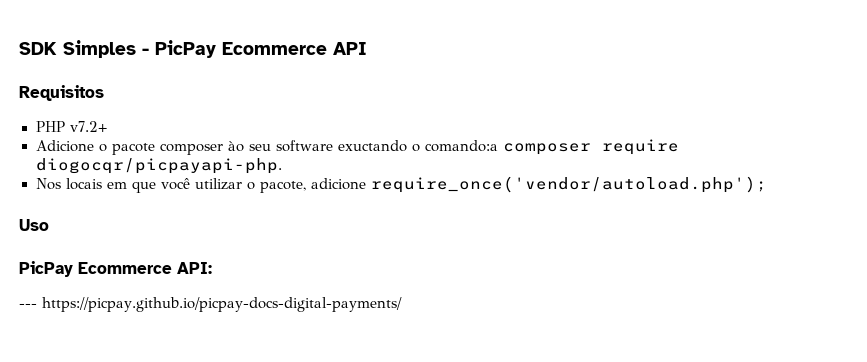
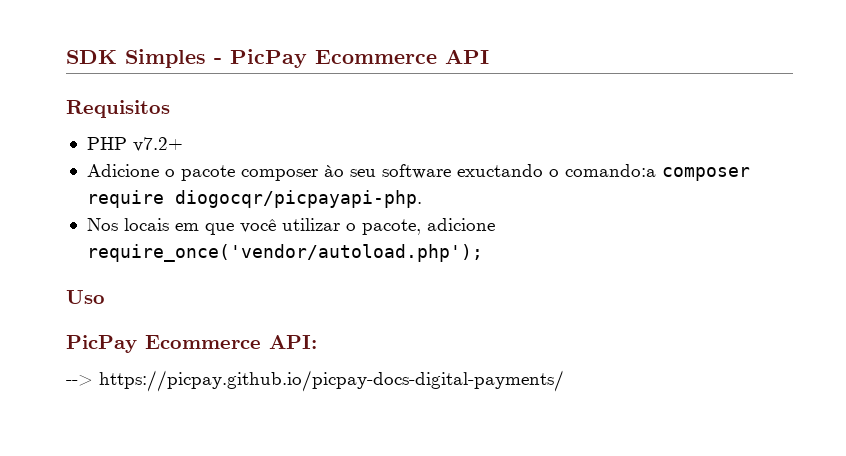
[19,303,37,308] --- -> [66,374,93,386] -->

